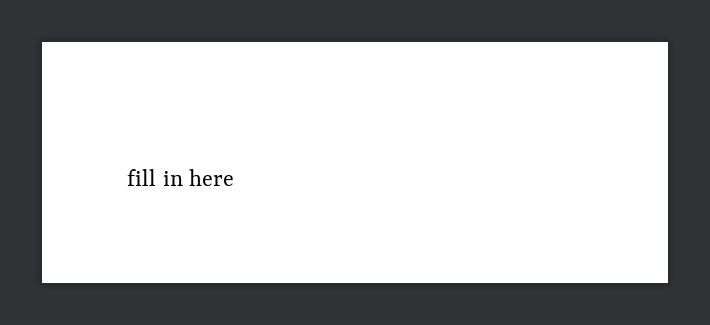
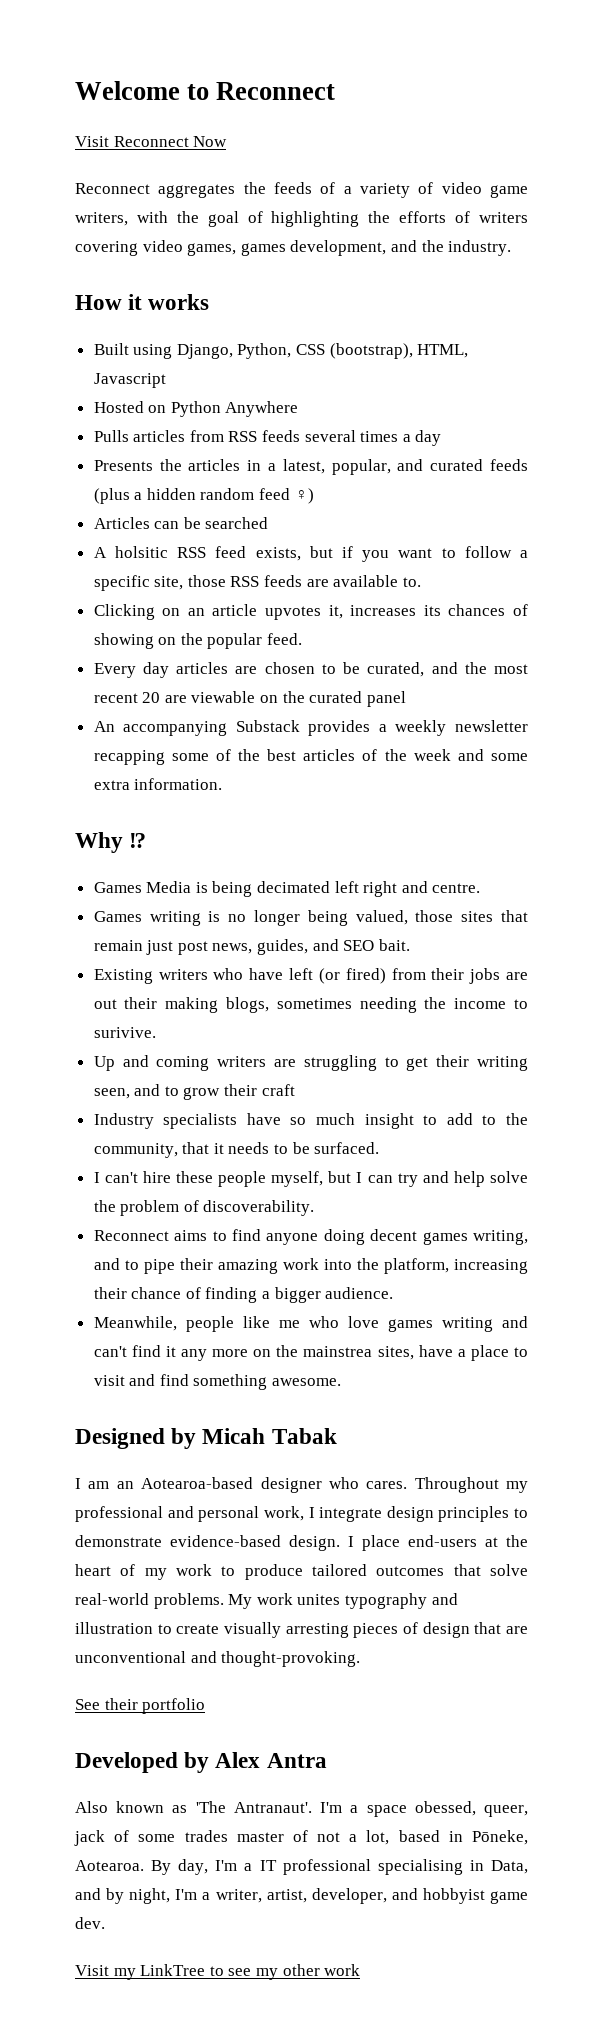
[127,169,235,186] fill in here -> [75,81,336,100] [75,136,228,147] [75,182,528,198] [75,211,529,227] [75,240,512,256] [75,294,210,310] [93,343,469,359] [93,373,166,388] [93,401,299,417] [93,430,442,446] [93,459,528,475] [93,488,314,504] [93,517,269,529] [93,546,528,562] [93,575,421,591] [93,604,529,620] [93,633,303,649] [93,662,529,678] [93,691,406,707] [93,720,528,736] [93,749,528,765] [93,778,223,790] [75,832,147,853] [93,881,481,897] [93,910,528,926] [93,939,410,955] [93,968,528,984] [93,997,528,1013] [93,1027,156,1038] [93,1055,529,1071] [93,1084,295,1100] [93,1113,529,1129] [93,1142,380,1158] [93,1171,528,1187] [93,1200,315,1216] [93,1229,528,1245] [93,1258,528,1274] [93,1287,394,1303] [93,1316,529,1332] [93,1345,528,1361] [93,1374,342,1390] [75,1428,337,1449] [75,1477,528,1493] [75,1506,528,1522] [75,1535,528,1551] [75,1564,528,1580] [75,1593,458,1609] [75,1622,528,1638] [75,1651,361,1667] [75,1698,206,1714] [75,1752,327,1773] [75,1801,528,1817] [74,1830,528,1846] [75,1859,528,1875] [75,1888,528,1904] [75,1917,105,1929] [75,1964,361,1980] Welcome to Reconnect // Visit Reconnect Now // Reconnect aggregates the feeds of a variety of video game writers, with the goal of highlighting the efforts of writers covering video games, games development, and the industry. // How it works // Built using Django, Python, CSS (bootstrap), HTML, Javascript // Hosted on Python Anywhere // Pulls articles from RSS feeds several times a day // Presents the articles in a latest, popular, and curated feeds (plus a hidden random feed ♀) // Articles can be searched // A holsitic RSS feed exists, but if you want to follow a specific site, those RSS feeds are available to. // Clicking on an article upvotes it, increases its chances of showing on the popular feed. // Every day articles are chosen to be curated, and the most recent 20 are viewable on the curated panel // An accompanying Substack provides a weekly newsletter recapping some of the best articles of the week and some extra information. // Why ⁉ // Games Media is being decimated left right and centre. // Games writing is no longer being valued, those sites that remain just post news, guides, and SEO bait. // Existing writers who have left (or fired) from their jobs are out their making blogs, sometimes needing the income to surivive. // Up and coming writers are struggling to get their writing seen, and to grow their craft // Industry specialists have so much insight to add to the community, that it needs to be surfaced. // I can't hire these people myself, but I can try and help solve the problem of discoverability. // Reconnect aims to find anyone doing decent games writing, and to pipe their amazing work into the platform, increasing their chance of finding a bigger audience. // Meanwhile, people like me who love games writing and can't find it any more on the mainstrea sites, have a place to visit and find something awesome. // Designed by Micah Tabak // I am an Aotearoa-based designer who cares. Throughout my professional and personal work, I integrate design principles to demonstrate evidence-based design. I place end-users at the heart of my work to produce tailored outcomes that solve real-world problems. My work unites typography and illustration to create visually arresting pieces of design that are unconventional and thought-provoking. // See their portfolio // Developed by Alex Antra // Also known as 'The Antranaut'. I'm a space obessed, queer, jack of some trades master of not a lot, based in Pōneke, Aotearoa. By day, I'm a IT professional specialising in Data, and by night, I'm a writer, artist, developer, and hobbyist game dev. // Visit my LinkTree to see my other work

